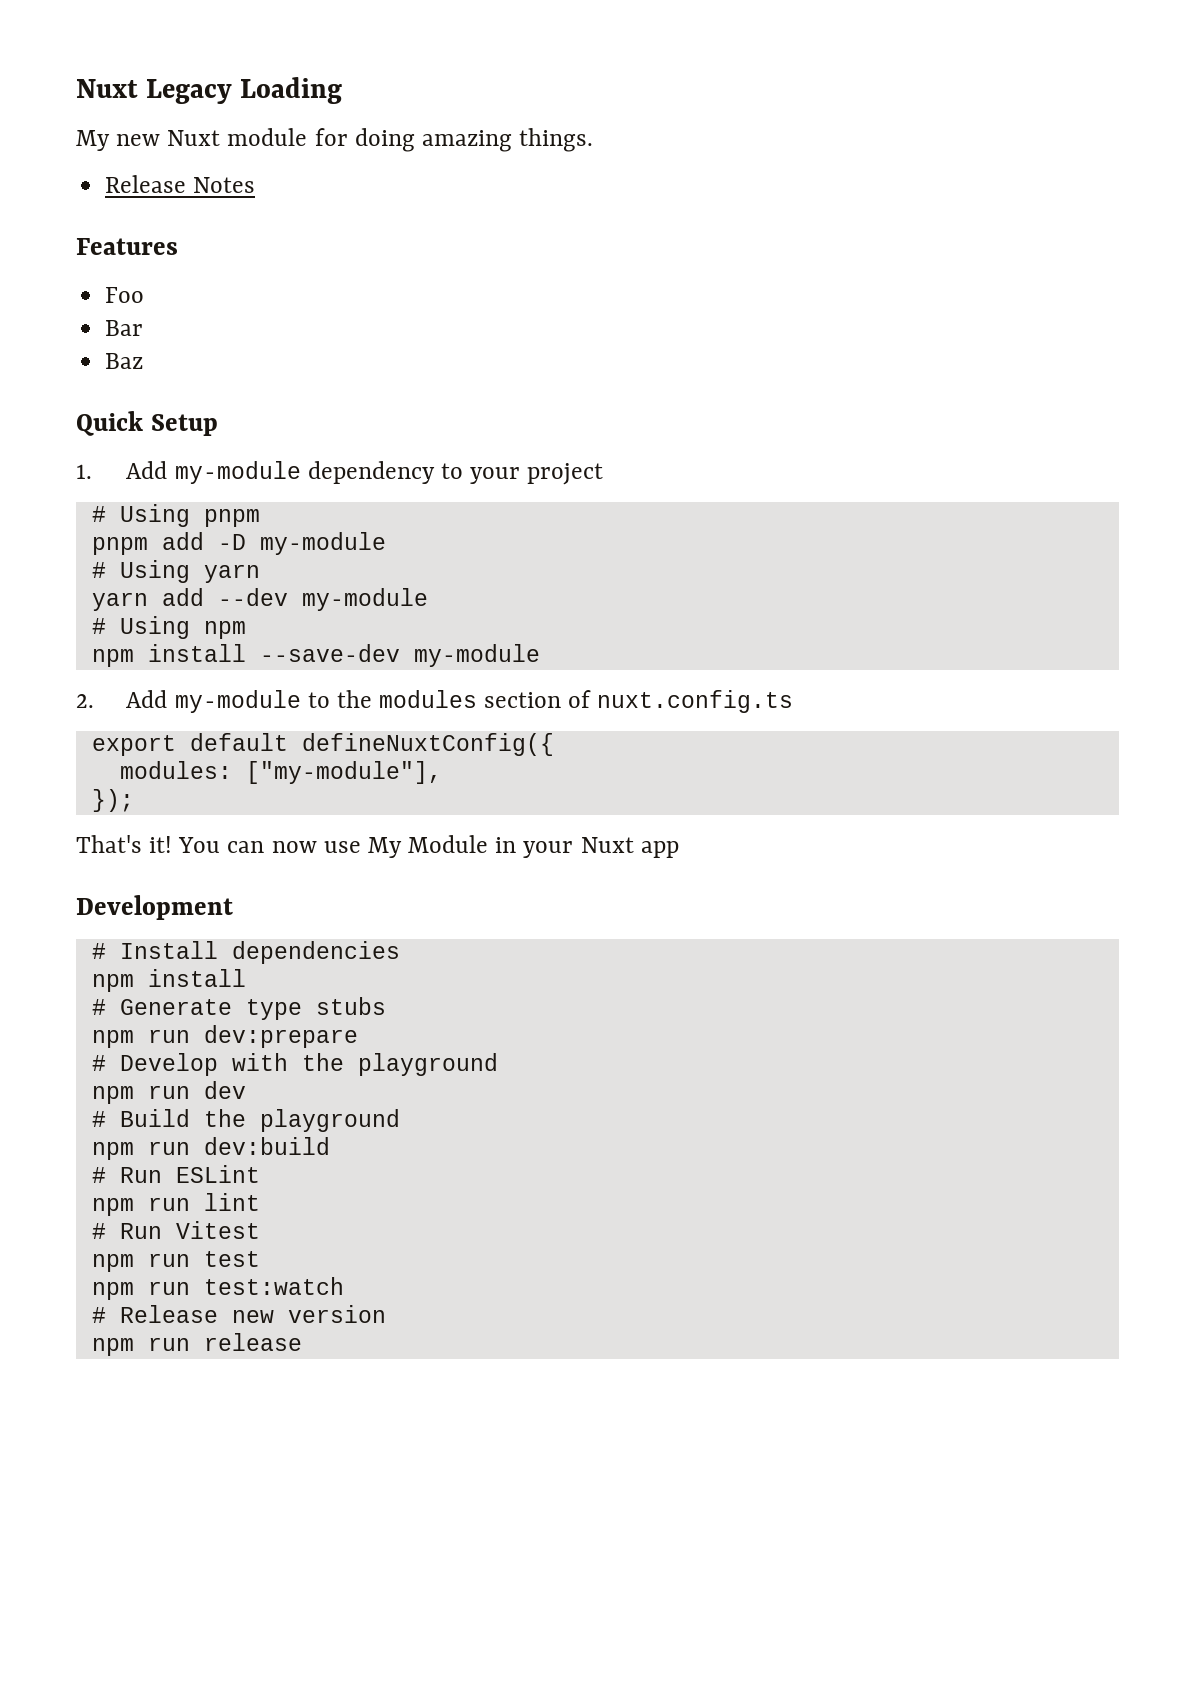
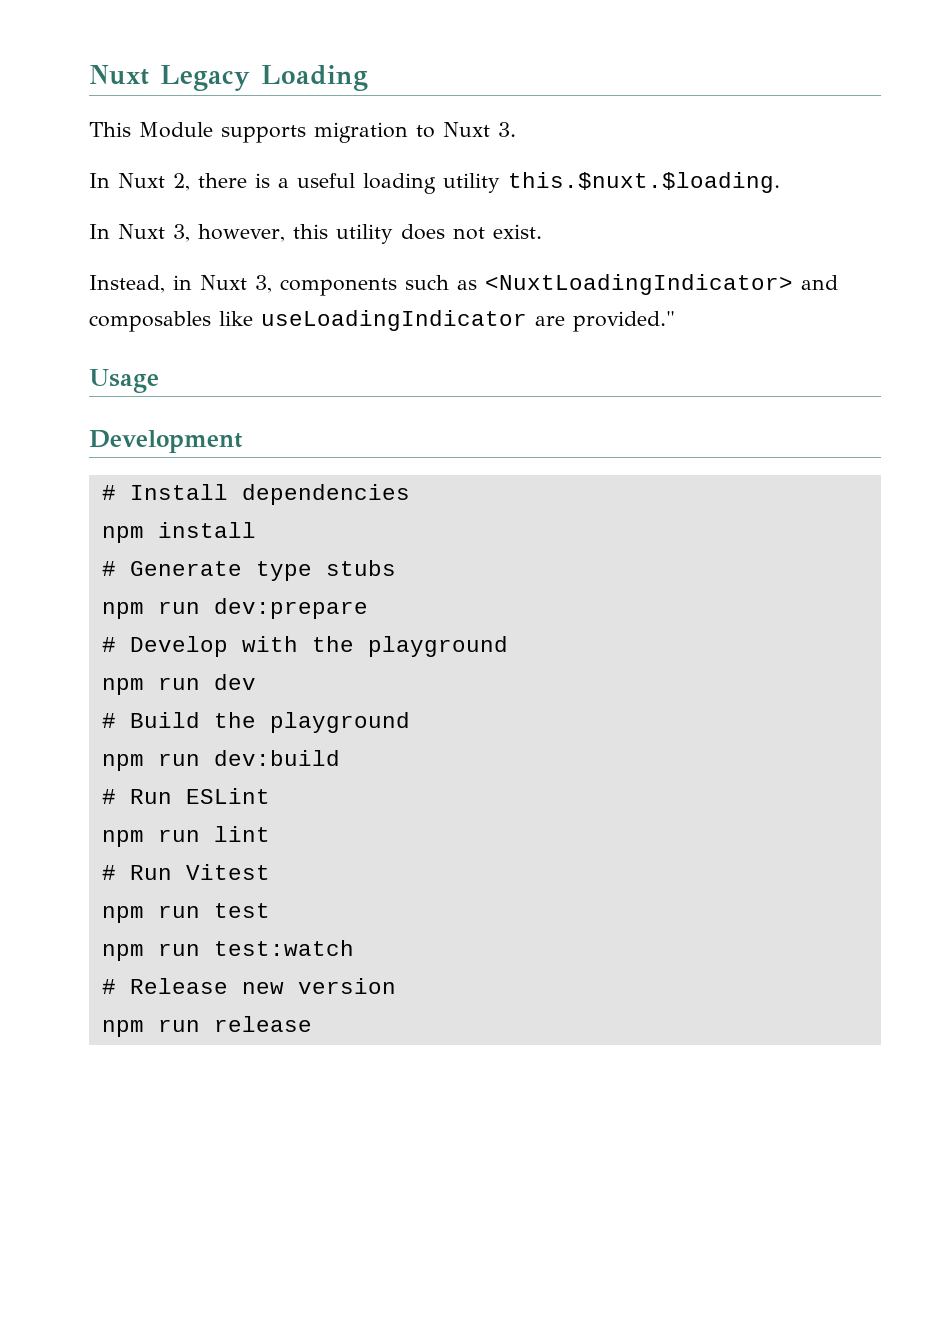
[76,128,594,152] [105,175,256,193] [76,238,178,255] [105,287,145,303] [105,320,144,336] [105,353,144,369] [76,411,218,436] [76,461,604,485] [91,504,260,527] [91,532,386,555] [91,560,260,583] [91,588,428,611] [91,616,246,639] [91,644,540,667] [76,690,794,713] [91,733,554,756] [119,761,442,784] [91,789,134,812] [76,835,679,858] My new Nuxt module for doing amazing things. // Release Notes // Features // Foo // Bar // Baz // Quick Setup // 1. Add my-module dependency to your project // # Using pnpm // pnpm add -D my-module // # Using yarn // yarn add --dev my-module // # Using npm // npm install --save-dev my-module // 2. Add my-module to the modules section of nuxt.config.ts // export default defineNuxtConfig({ // modules: ["my-module"], // }); // That's it! You can now use My Module in your Nuxt app -> [89,122,516,143] [89,172,780,194] [89,224,542,244] [89,274,838,296] [89,310,675,332] [89,369,159,393] This Module supports migration to Nuxt 3. // In Nuxt 2, there is a useful loading utility this.$nuxt.$loading. // In Nuxt 3, however, this utility does not exist. // Instead, in Nuxt 3, components such as <NuxtLoadingIndicator> and composables like useLoadingIndicator are provided." // Usage

